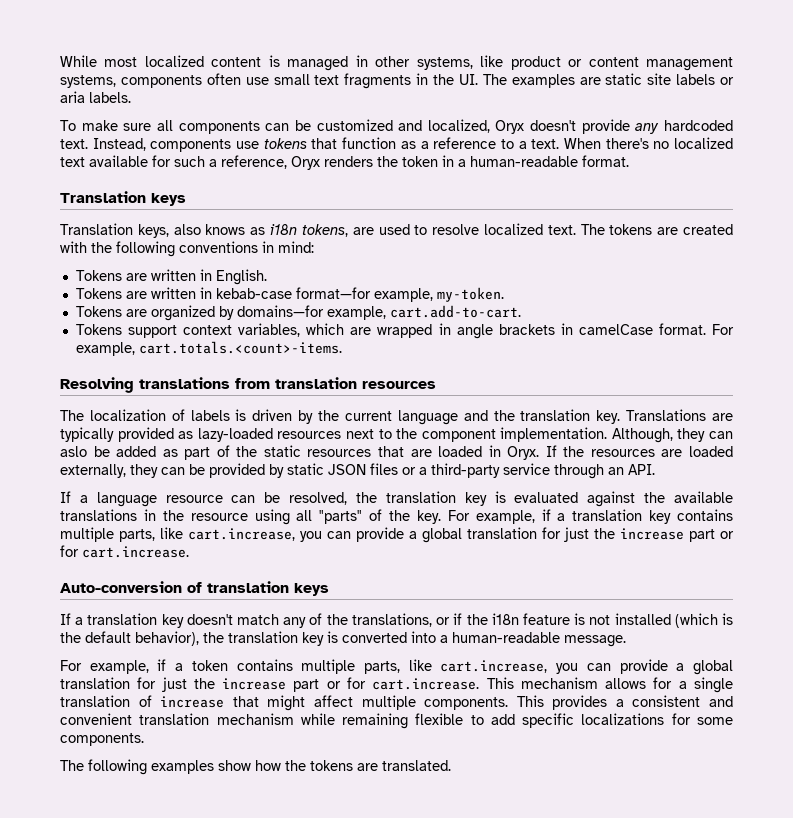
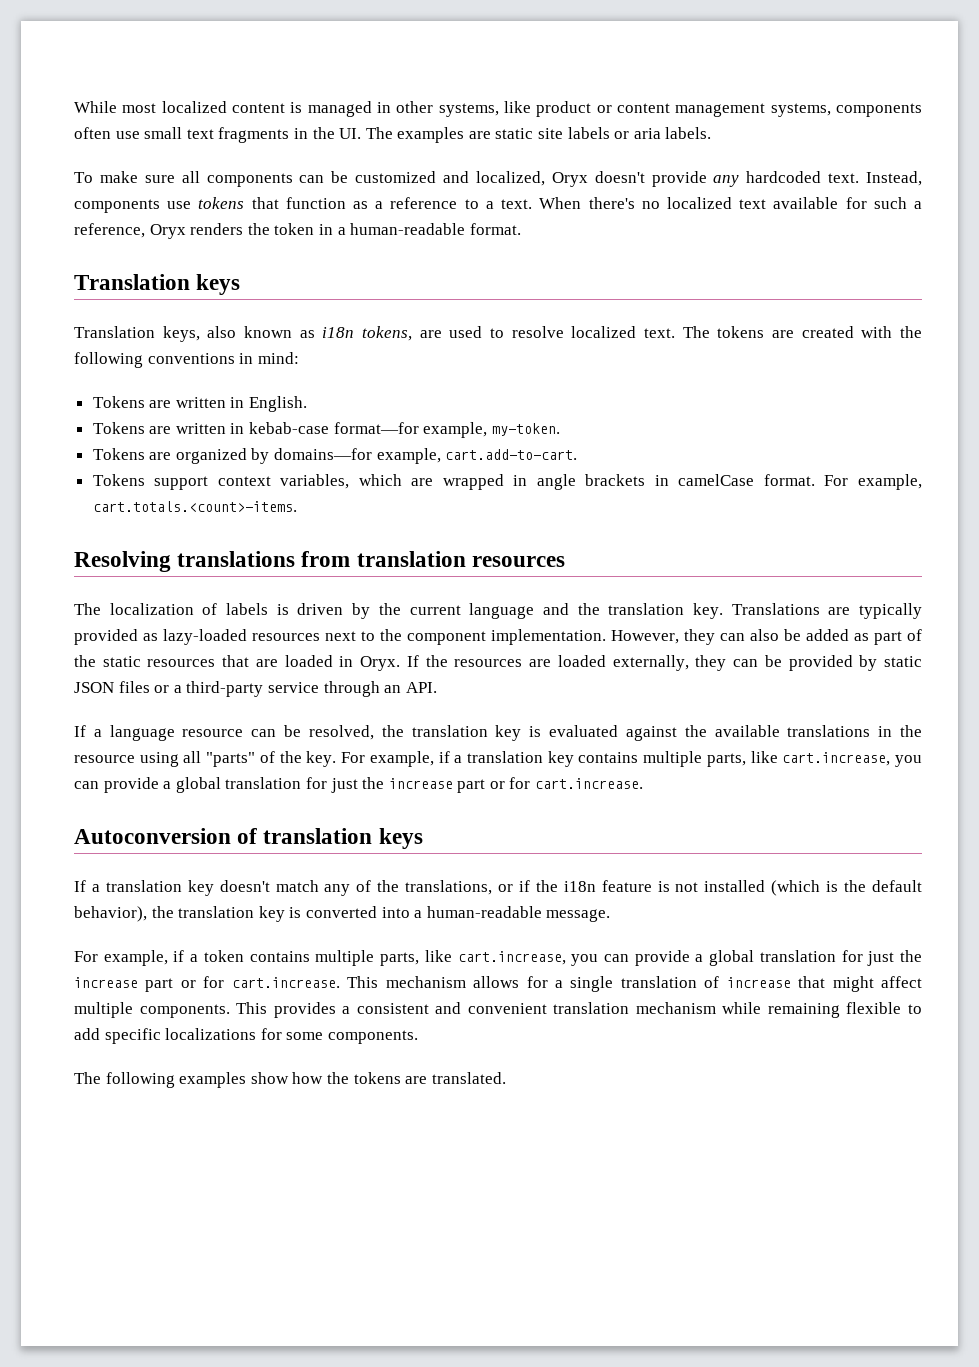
[205,224,246,235] knows -> [244,326,292,338] known
[611,428,734,443] [60,446,87,457] Although, they can aslo -> [611,629,779,645] However, they can also
[60,581,182,593] Auto-conversion -> [74,828,231,844] Autoconversion

